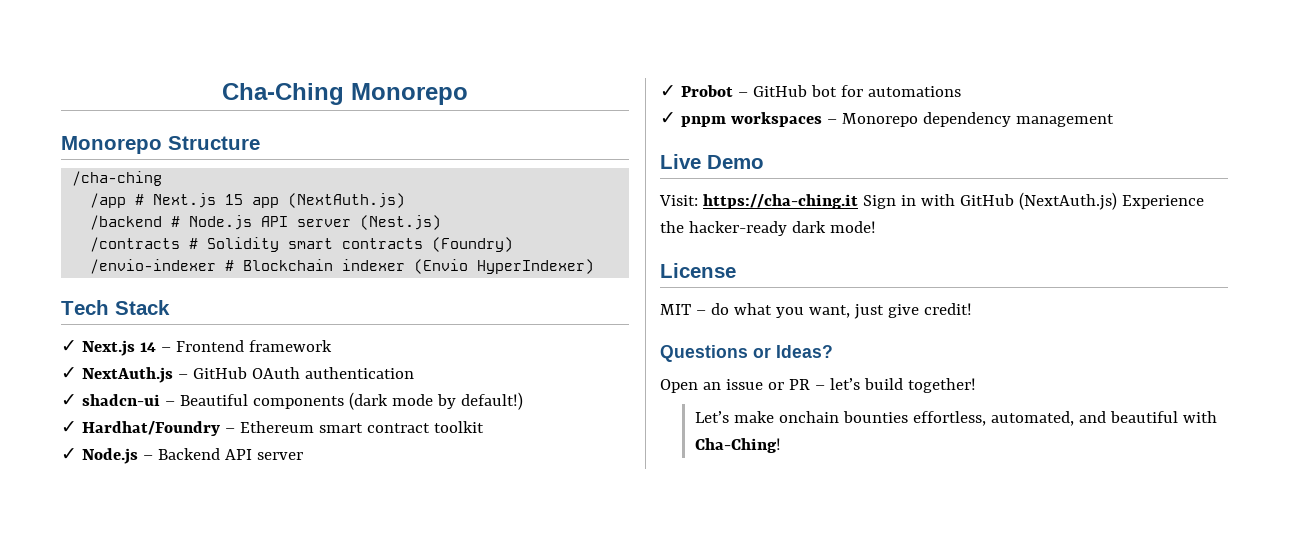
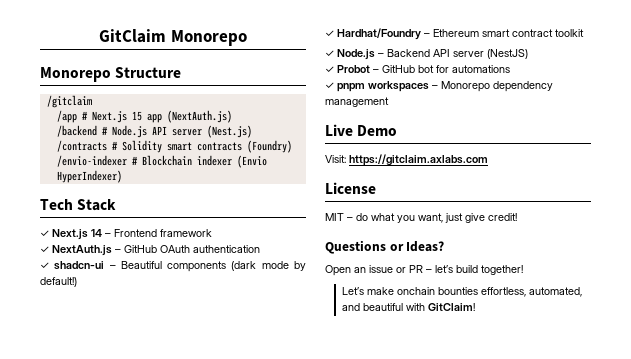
[222,83,344,105] Cha-Ching -> [99,29,167,43] GitClaim
[72,171,163,186] /cha-ching -> [46,95,92,108] /gitclaim
(303, 456) none -> [487,49,528,59] (NestJS)
[702,192,1204,210] [660,221,876,236] https://cha-ching.it Sign in with GitHub (NextAuth.js) Experience the hacker-ready dark mode! -> [349,154,488,166] https://gitclaim.axlabs.com
[694,438,781,453] Cha-Ching! -> [428,303,476,311] GitClaim!

